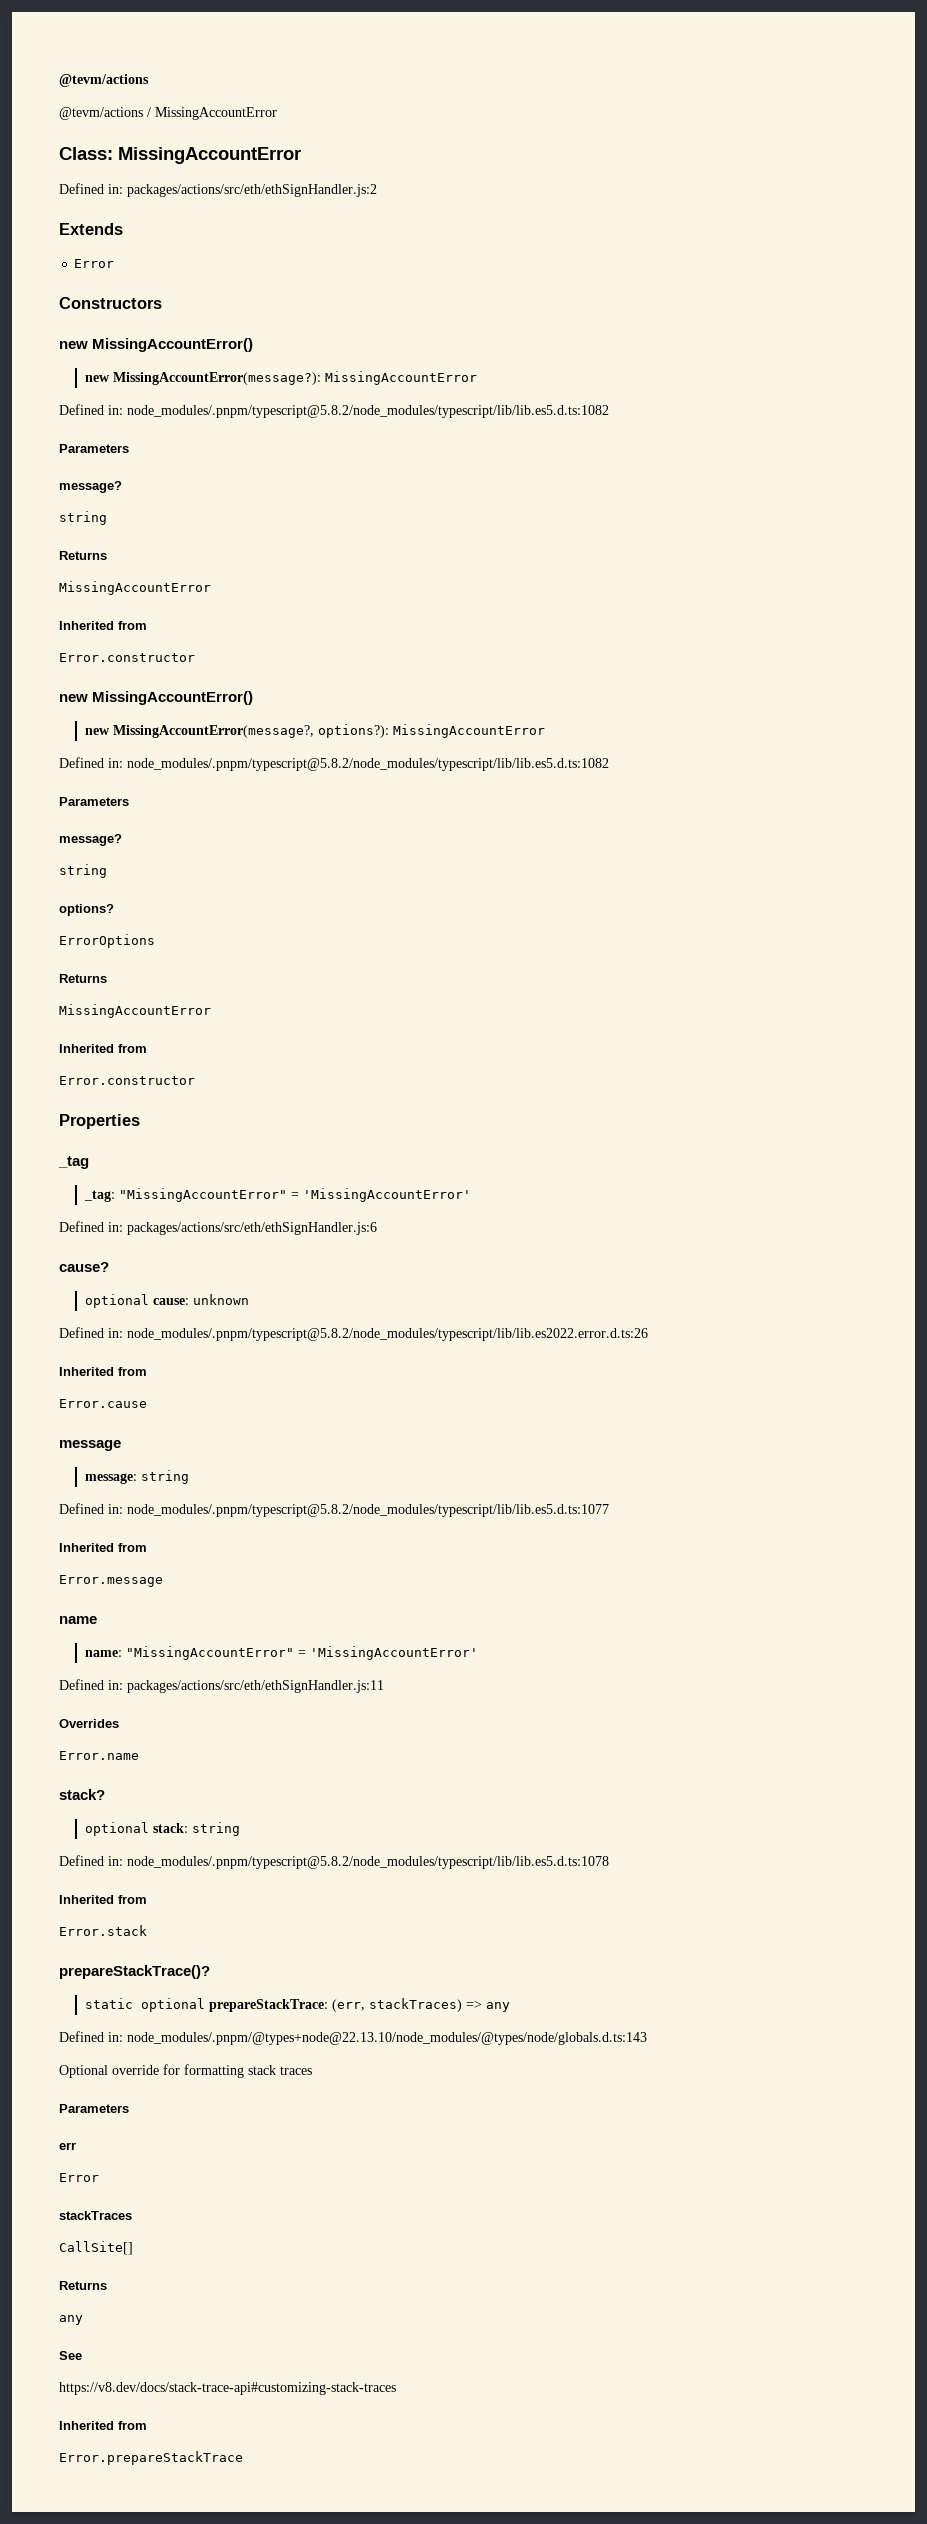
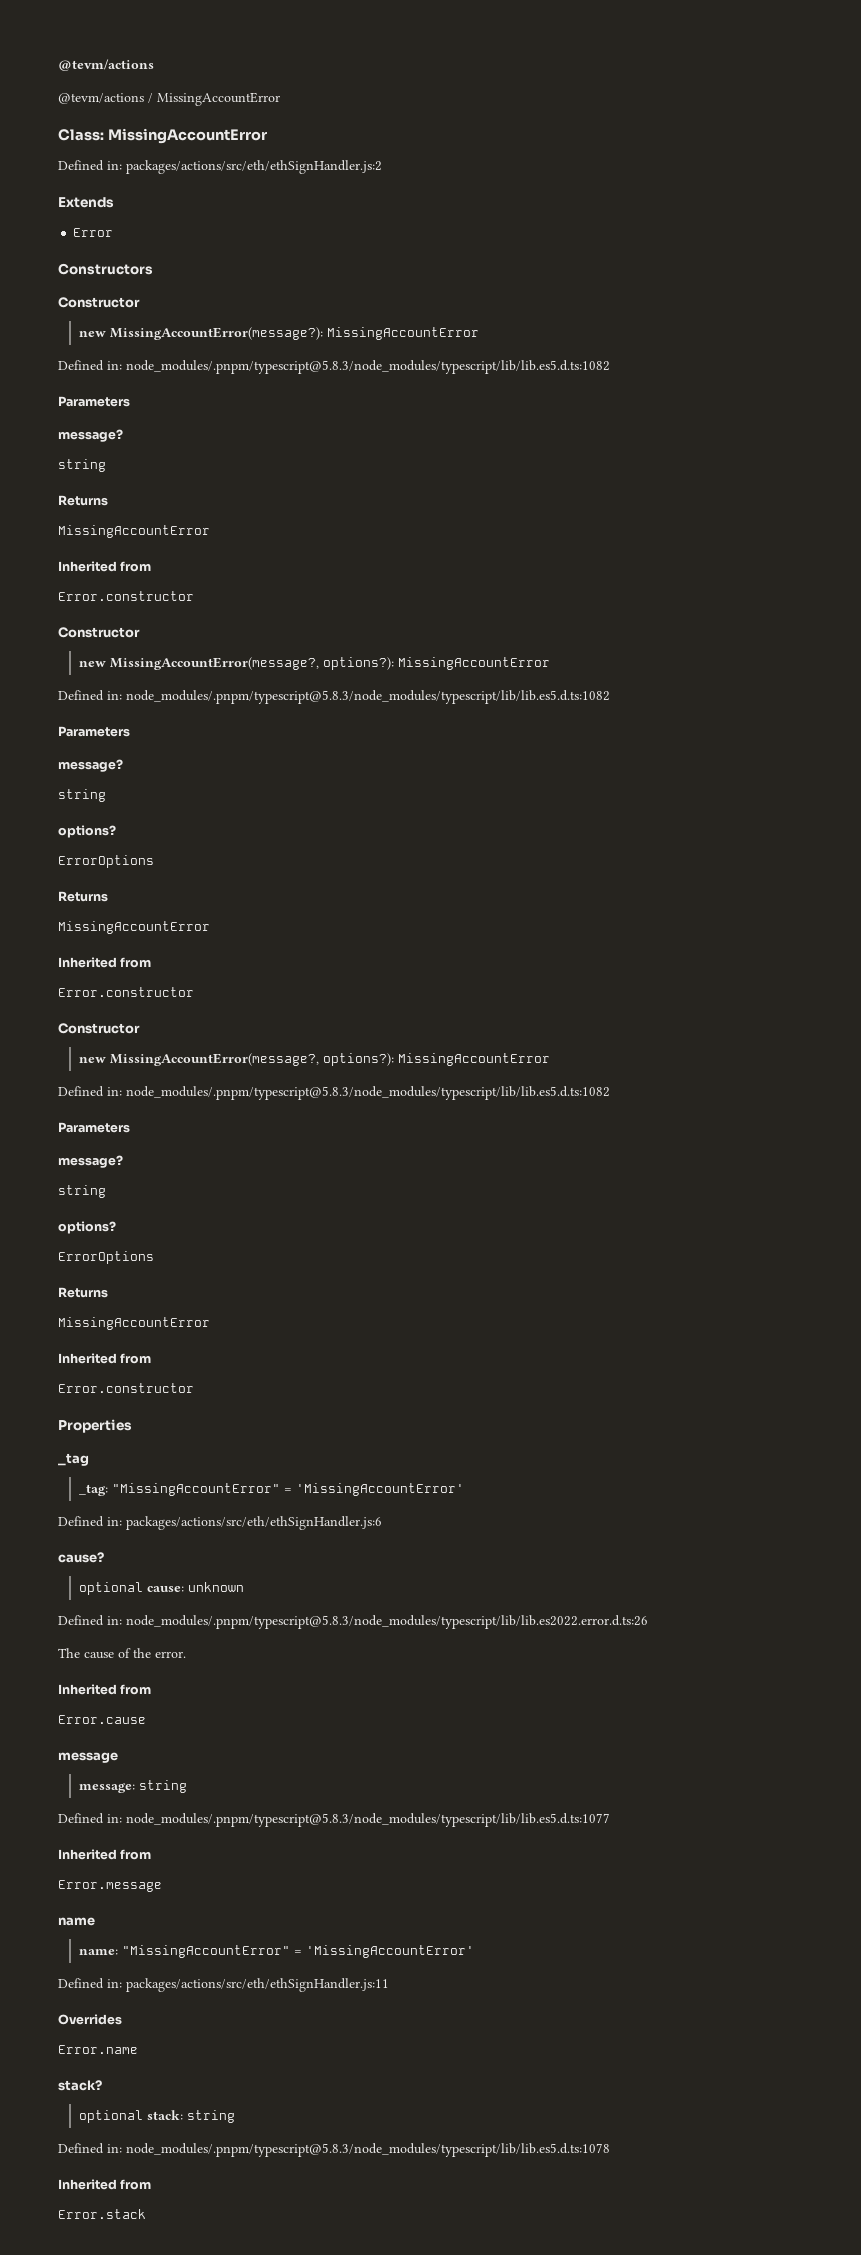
[59,338,254,352] new MissingAccountError() -> [58,297,140,308] Constructor
[127,405,609,418] node_modules/.pnpm/typescript@5.8.2/node_modules/typescript/lib/lib.es5.d.ts:1082 -> [126,360,610,374] node_modules/.pnpm/typescript@5.8.3/node_modules/typescript/lib/lib.es5.d.ts:1082
[59,691,254,705] [84,724,545,738] [59,757,609,771] new MissingAccountError() // new MissingAccountError(message?, options?): MissingAccountError // Defined in: node_modules/.pnpm/typescript@5.8.2/node_modules/typescript/lib/lib.es5.d.ts:1082 -> [58,627,140,638] [78,657,550,670] [58,690,610,704] [58,726,130,737] [58,759,123,772] [58,789,106,802] [58,825,116,838] [58,855,154,868] [58,891,108,902] [58,921,210,934] [58,957,152,968] [58,987,194,997] [58,1023,140,1034] [78,1053,550,1066] [58,1086,610,1100] Constructor // new MissingAccountError(message?, options?): MissingAccountError // Defined in: node_modules/.pnpm/typescript@5.8.3/node_modules/typescript/lib/lib.es5.d.ts:1082 // Parameters // message? // string // options? // ErrorOptions // Returns // MissingAccountError // Inherited from // Error.constructor // Constructor // new MissingAccountError(message?, options?): MissingAccountError // Defined in: node_modules/.pnpm/typescript@5.8.3/node_modules/typescript/lib/lib.es5.d.ts:1082
[127,1328,648,1341] node_modules/.pnpm/typescript@5.8.2/node_modules/typescript/lib/lib.es2022.error.d.ts:26 -> [126,1615,648,1629] [58,1648,186,1659] node_modules/.pnpm/typescript@5.8.3/node_modules/typescript/lib/lib.es2022.error.d.ts:26 // The cause of the error.
[127,1504,609,1517] node_modules/.pnpm/typescript@5.8.2/node_modules/typescript/lib/lib.es5.d.ts:1077 -> [126,1813,610,1827] node_modules/.pnpm/typescript@5.8.3/node_modules/typescript/lib/lib.es5.d.ts:1077
[127,1856,609,1869] node_modules/.pnpm/typescript@5.8.2/node_modules/typescript/lib/lib.es5.d.ts:1078 -> [126,2143,610,2157] node_modules/.pnpm/typescript@5.8.3/node_modules/typescript/lib/lib.es5.d.ts:1078
[59,1965,210,1979] [84,1998,510,2012] [59,2031,647,2045] [59,2064,312,2078] [59,2104,129,2113] [59,2142,76,2150] [59,2173,99,2182] [59,2211,132,2220] [59,2241,133,2255] [59,2281,107,2290] [59,2315,83,2325] [59,2351,82,2360] [59,2382,396,2395] [59,2421,147,2430] [59,2451,243,2465] // prepareStackTrace()? // static optional prepareStackTrace: (err, stackTraces) => any // Defined in: node_modules/.pnpm/@types+node@22.13.10/node_modules/@types/node/globals.d.ts:143 // Optional override for formatting stack traces // Parameters // err // Error // stackTraces // CallSite[] // Returns // any // See // https://v8.dev/docs/stack-trace-api#customizing-stack-traces // Inherited from // Error.prepareStackTrace -> (146, 2214) none

